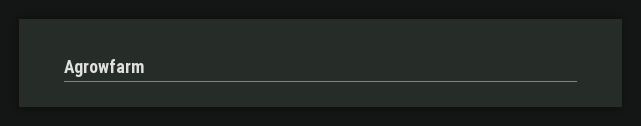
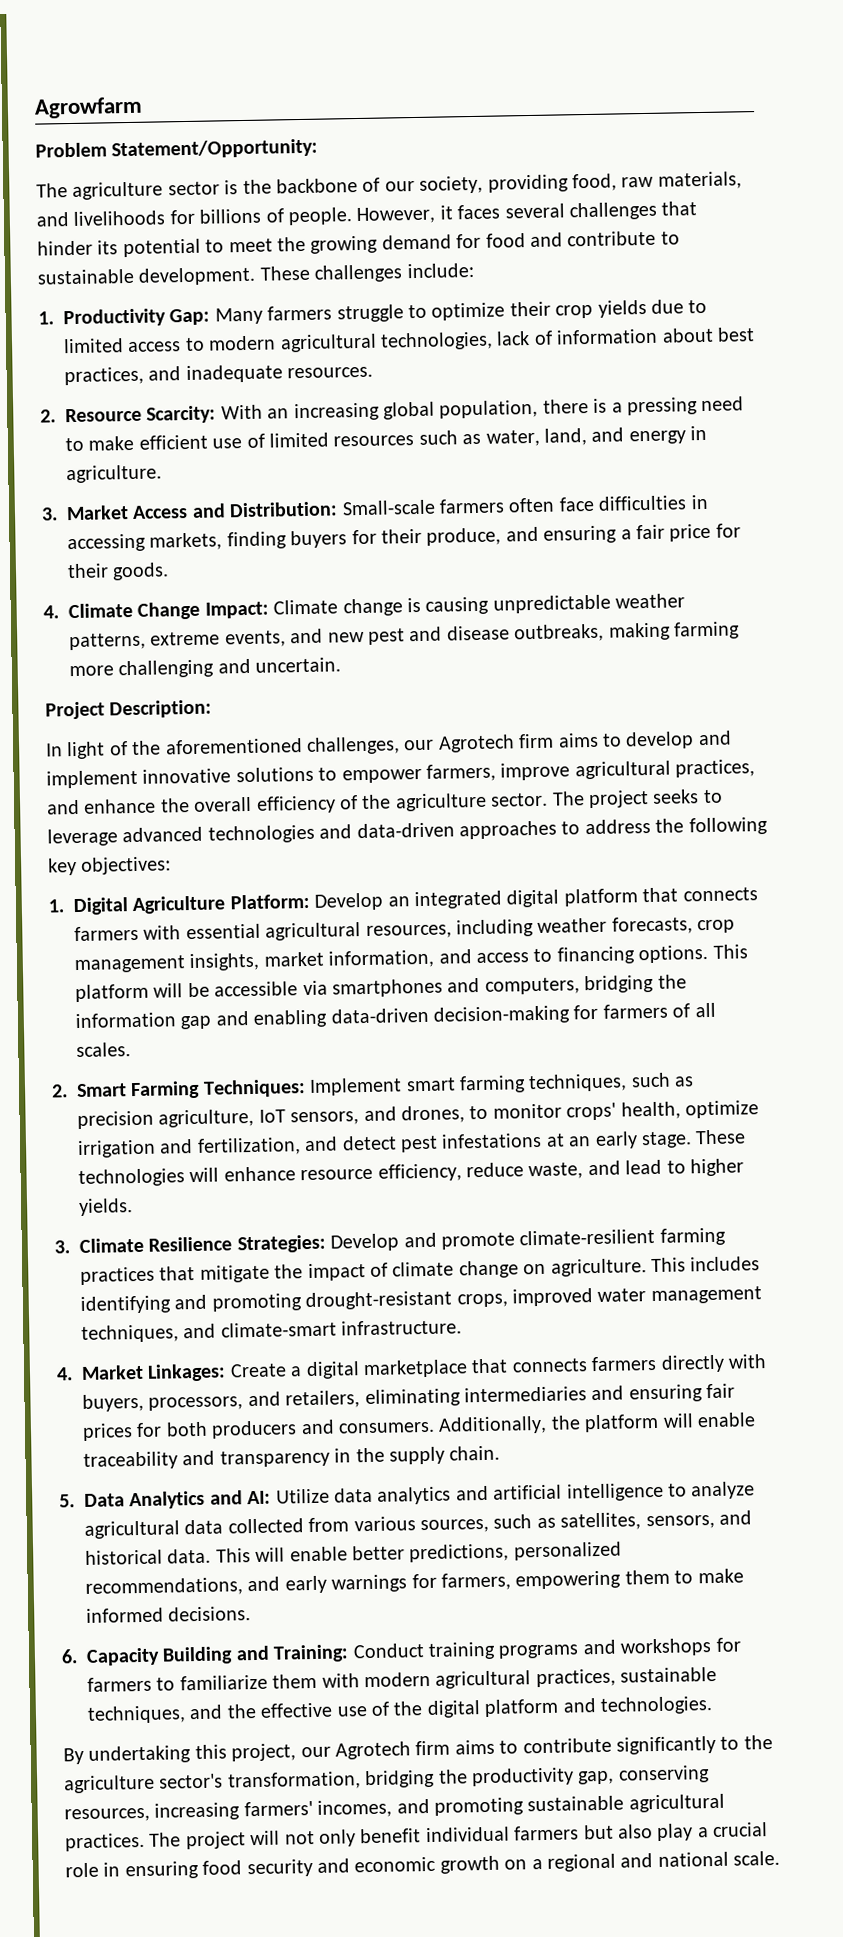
(144, 68) none -> [35,138,319,160] [36,171,742,200] [36,201,698,227] [37,230,680,258] [37,262,474,286] [38,299,708,328] [63,327,755,354] [64,364,374,386] [40,396,745,424] [65,425,708,452] [66,464,162,484] [41,494,709,521] [67,523,741,553] [67,562,170,581] [43,593,686,620] [69,621,740,651] [69,657,342,679] [45,699,213,720] [46,730,732,760] [46,759,756,789] [47,789,723,815] [47,816,768,847] [48,856,172,876] [48,887,758,916] [74,916,736,942] [74,944,748,974] [75,974,687,1003] [75,1002,716,1030] [76,1042,131,1058] [51,1072,695,1100] [77,1100,759,1130] [77,1129,747,1159] [78,1158,744,1188] [78,1198,133,1217] [54,1227,726,1254] [80,1256,761,1285] [80,1286,762,1314] [81,1319,463,1343] [56,1354,767,1382] [82,1383,736,1412] [82,1412,756,1441] [83,1445,501,1470] [59,1481,756,1510] [84,1510,752,1539] [85,1541,622,1565] [85,1568,744,1597] [86,1606,252,1623] [61,1637,741,1666] [87,1666,718,1692] [87,1696,713,1724] [63,1734,773,1765] [64,1765,710,1794] [64,1793,725,1823] [65,1822,769,1852] [65,1850,781,1880] // Problem Statement/Opportunity: // The agriculture sector is the backbone of our society, providing food, raw materials, and livelihoods for billions of people. However, it faces several challenges that hinder its potential to meet the growing demand for food and contribute to sustainable development. These challenges include: // 1. Productivity Gap: Many farmers struggle to optimize their crop yields due to limited access to modern agricultural technologies, lack of information about best practices, and inadequate resources. // 2. Resource Scarcity: With an increasing global population, there is a pressing need to make efficient use of limited resources such as water, land, and energy in agriculture. // 3. Market Access and Distribution: Small-scale farmers often face difficulties in accessing markets, finding buyers for their produce, and ensuring a fair price for their goods. // 4. Climate Change Impact: Climate change is causing unpredictable weather patterns, extreme events, and new pest and disease outbreaks, making farming more challenging and uncertain. // Project Description: // In light of the aforementioned challenges, our Agrotech firm aims to develop and implement innovative solutions to empower farmers, improve agricultural practices, and enhance the overall efficiency of the agriculture sector. The project seeks to leverage advanced technologies and data-driven approaches to address the following key objectives: // 1. Digital Agriculture Platform: Develop an integrated digital platform that connects farmers with essential agricultural resources, including weather forecasts, crop management insights, market information, and access to financing options. This platform will be accessible via smartphones and computers, bridging the information gap and enabling data-driven decision-making for farmers of all scales. // 2. Smart Farming Techniques: Implement smart farming techniques, such as precision agriculture, IoT sensors, and drones, to monitor crops' health, optimize irrigation and fertilization, and detect pest infestations at an early stage. These technologies will enhance resource efficiency, reduce waste, and lead to higher yields. // 3. Climate Resilience Strategies: Develop and promote climate-resilient farming practices that mitigate the impact of climate change on agriculture. This includes identifying and promoting drought-resistant crops, improved water management techniques, and climate-smart infrastructure. // 4. Market Linkages: Create a digital marketplace that connects farmers directly with buyers, processors, and retailers, eliminating intermediaries and ensuring fair prices for both producers and consumers. Additionally, the platform will enable traceability and transparency in the supply chain. // 5. Data Analytics and AI: Utilize data analytics and artificial intelligence to analyze agricultural data collected from various sources, such as satellites, sensors, and historical data. This will enable better predictions, personalized recommendations, and early warnings for farmers, empowering them to make informed decisions. // 6. Capacity Building and Training: Conduct training programs and workshops for farmers to familiarize them with modern agricultural practices, sustainable techniques, and the effective use of the digital platform and technologies. // By undertaking this project, our Agrotech firm aims to contribute significantly to the agriculture sector's transformation, bridging the productivity gap, conserving resources, increasing farmers' incomes, and promoting sustainable agricultural practices. The project will not only benefit individual farmers but also play a crucial role in ensuring food security and economic growth on a regional and national scale.

